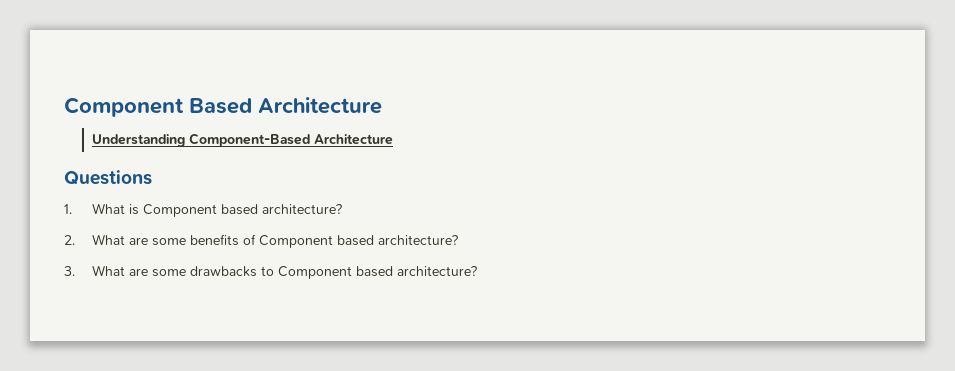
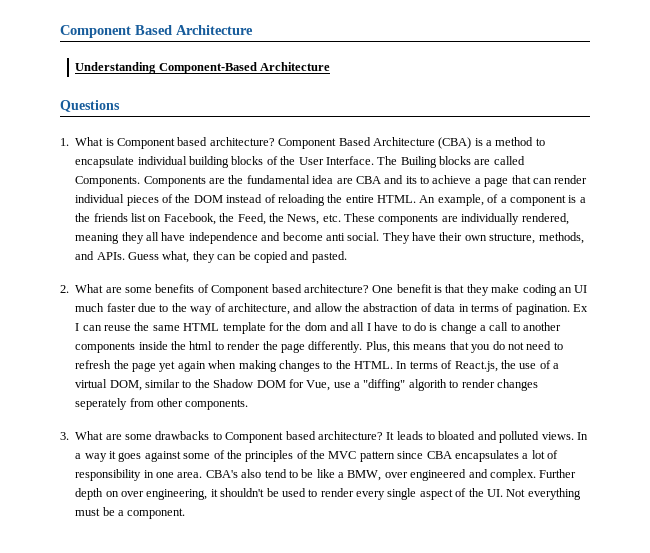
(342, 209) none -> [278,137,545,149] [75,156,525,168] [75,175,588,187] [75,194,586,206] [75,213,569,225] [75,232,584,244] [75,251,347,263] Component Based Architecture (CBA) is a method to encapsulate individual building blocks of the User Interface. The Builing blocks are called Components. Components are the fundamental idea are CBA and its to achieve a page that can render individual pieces of the DOM instead of reloading the entire HTML. An example, of a component is a the friends list on Facebook, the Feed, the News, etc. These components are individually rendered, meaning they all have independence and become anti social. They have their own structure, methods, and APIs. Guess what, they can be copied and pasted.
(458, 240) none -> [372,284,588,296] [75,303,589,315] [75,322,562,334] [75,341,563,353] [75,360,560,372] [75,379,538,391] [75,398,249,410] One benefit is that they make coding an UI much faster due to the way of architecture, and allow the abstraction of data in terms of pagination. Ex I can reuse the same HTML template for the dom and all I have to do is change a call to another components inside the html to render the page differently. Plus, this means that you do not need to refresh the page yet again when making changes to the HTML. In terms of React.js, the use of a virtual DOM, similar to the Shadow DOM for Vue, use a "diffing" algorith to render changes seperately from other components.
(477, 271) none -> [386,431,588,443] [75,450,559,462] [75,469,577,481] [75,488,581,500] [75,507,186,519] It leads to bloated and polluted views. In a way it goes against some of the principles of the MVC pattern since CBA encapsulates a lot of responsibility in one area. CBA's also tend to be like a BMW, over engineered and complex. Further depth on over engineering, it shouldn't be used to render every single aspect of the UI. Not everything must be a component.

